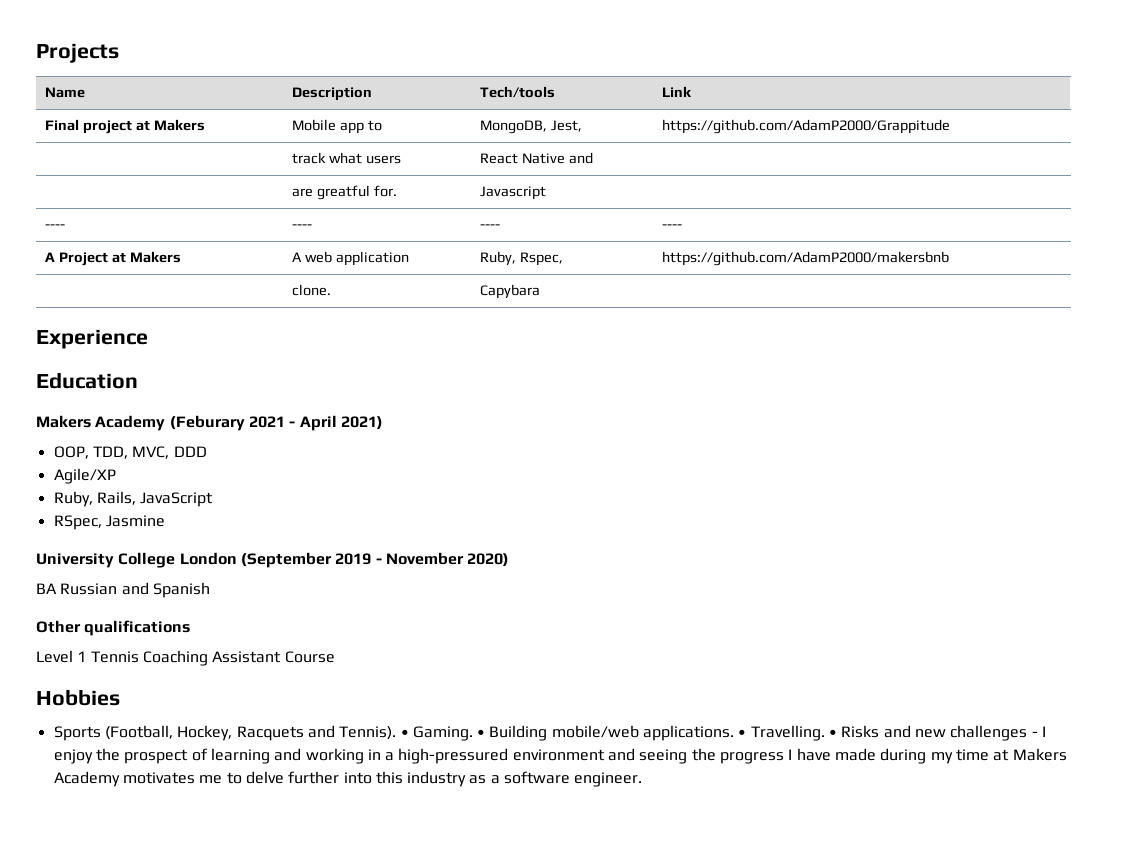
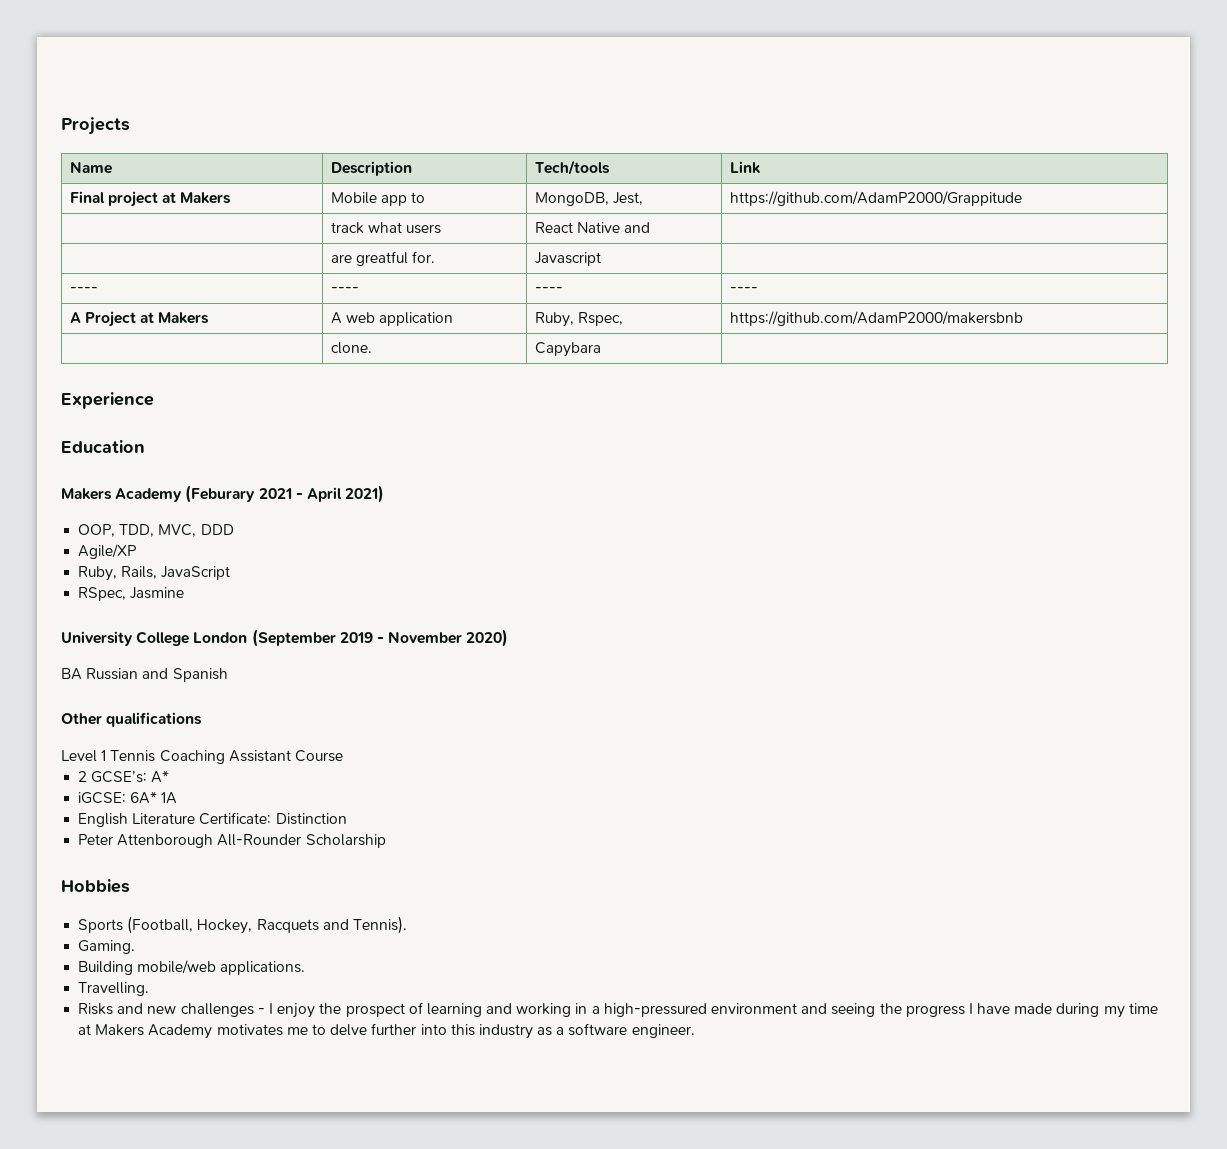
(335, 657) none -> [78,770,170,783] [78,791,178,804] [78,812,347,827] [78,834,386,848] // 2 GCSE’s: A* // iGCSE: 6A* 1A // English Literature Certificate: Distinction // Peter Attenborough All-Rounder Scholarship
[400,729,409,737] • -> (407, 925) //
[477,729,486,737] • -> (136, 947) //
[738,729,747,737] • -> (306, 968) //
[829,729,838,737] • -> (150, 989) //

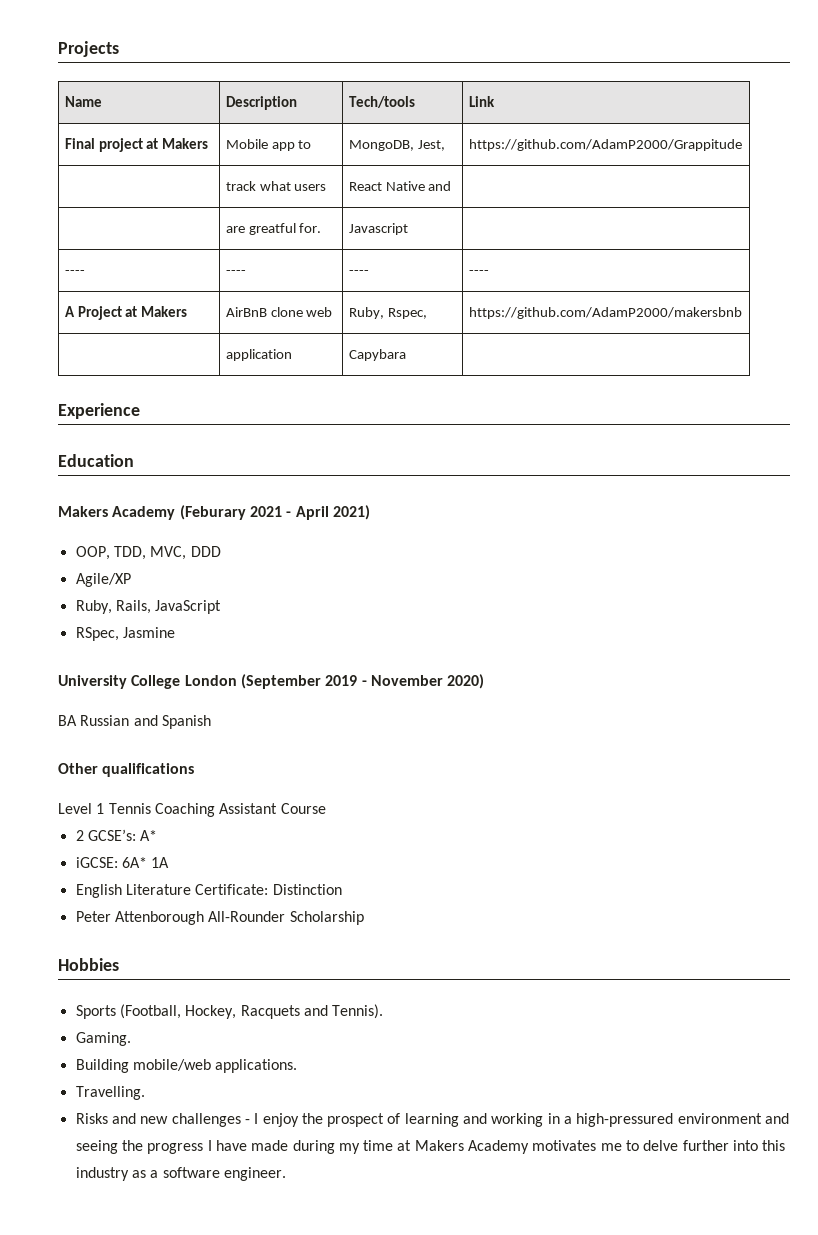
[330,312,342,324] A -> [225,307,303,317] AirBnB clone
[379,312,454,326] application -> (333, 312) none
[330,342,372,354] clone. -> [225,349,292,361] application

